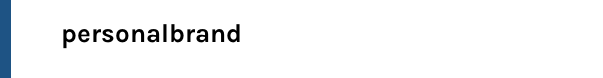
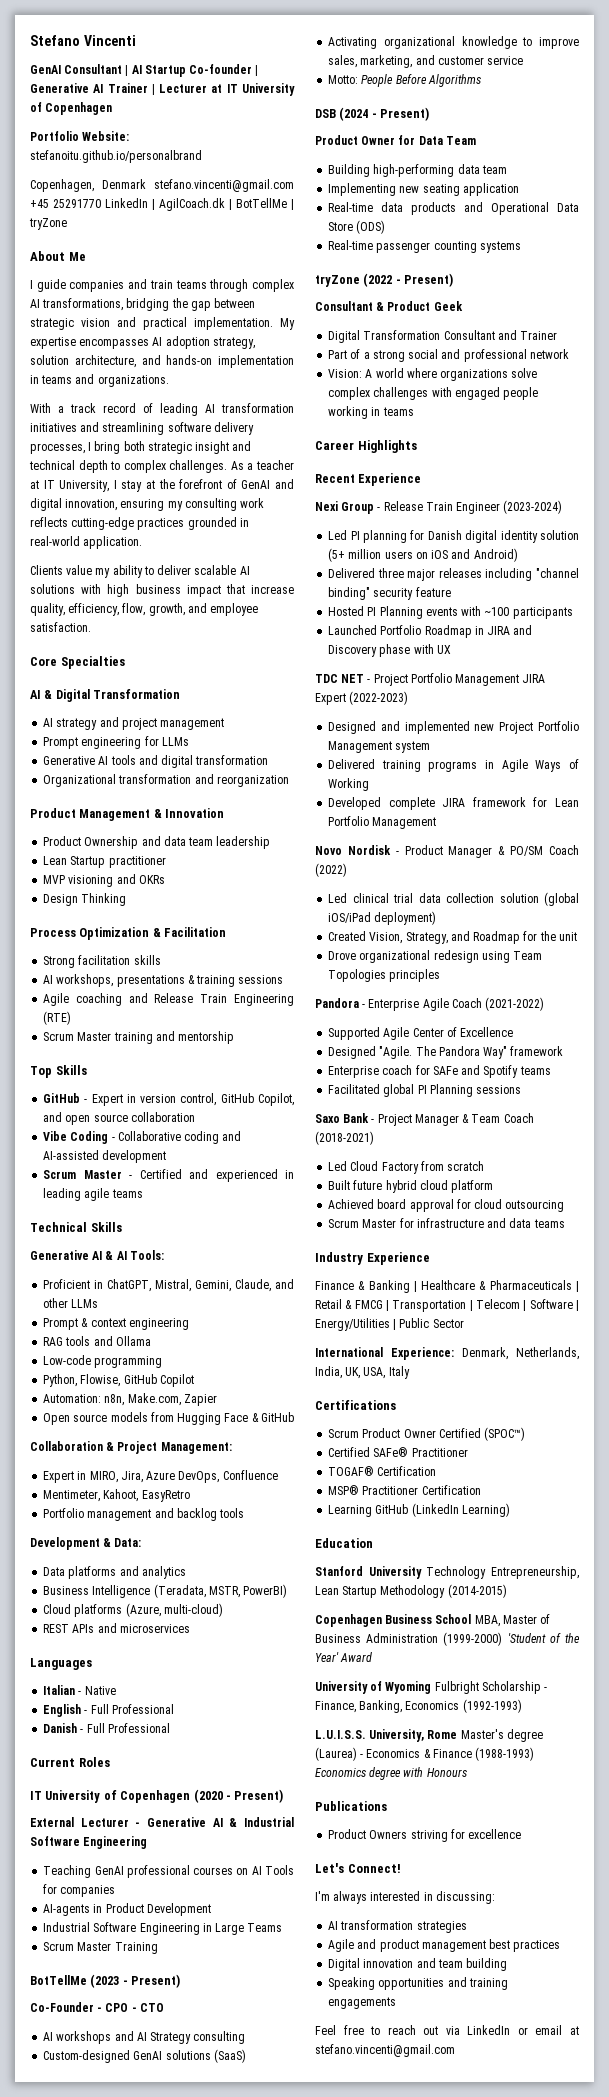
[61,24,242,49] personalbrand -> [30,35,136,46] [30,64,259,77] [30,83,295,96] [30,102,113,115] [30,131,130,141] [30,150,202,163] [30,179,294,192] [30,198,294,211] [29,218,67,230] [30,251,86,261] [30,279,294,292] [30,298,256,311] [30,317,295,330] [30,336,255,349] [30,355,294,368] [30,374,169,387] [30,403,294,416] [30,422,254,435] [30,441,252,454] [29,460,295,473] [30,479,294,492] [30,498,265,511] [30,517,249,530] [30,536,143,549] [30,565,250,578] [30,584,294,597] [30,603,259,616] [30,622,91,632] [30,656,125,669] [30,689,181,702] [43,717,225,730] [43,736,189,749] [43,755,269,768] [43,774,289,787] [30,808,225,821] [43,836,271,849] [43,856,166,868] [43,874,165,887] [43,893,127,906] [30,927,227,940] [43,955,161,968] [43,974,284,987] [43,993,294,1006] [43,1011,72,1025] [43,1031,235,1044] [30,1065,87,1078] [43,1093,294,1106] [43,1112,195,1125] [43,1131,242,1144] [43,1150,167,1163] [43,1169,294,1182] [43,1188,143,1201] [30,1222,122,1232] [30,1250,164,1260] [43,1279,294,1292] [43,1298,99,1308] [43,1318,189,1330] [43,1336,151,1346] [43,1355,163,1368] [43,1374,194,1387] [43,1393,217,1406] [43,1412,294,1425] [30,1441,232,1454] [43,1470,278,1483] [43,1489,190,1502] [43,1508,245,1521] [30,1537,142,1550] [43,1566,186,1579] [43,1584,288,1598] [43,1603,223,1617] [43,1623,190,1633] [30,1658,92,1670] [43,1685,116,1695] [43,1704,174,1717] [43,1723,170,1733] [30,1757,110,1767] [30,1789,284,1803] [30,1817,294,1827] [30,1836,148,1849] [43,1865,295,1878] [43,1884,116,1897] [43,1903,211,1916] [43,1922,283,1935] [43,1942,158,1954] [30,1974,181,1988] [30,2002,164,2012] [43,2031,246,2044] [43,2049,246,2063] [328,36,579,49] [328,55,524,68] [328,74,481,87] [315,107,430,121] [315,135,476,145] [328,164,507,177] [328,183,519,196] [328,202,579,215] [328,220,386,234] [328,240,521,253] [315,273,454,287] [315,301,463,311] [328,330,558,343] [328,349,569,362] [328,368,538,381] [328,387,539,400] [328,406,414,419] [315,440,417,453] [315,473,422,486] [315,500,563,514] [328,530,579,543] [328,548,518,562] [328,568,579,581] [328,587,451,600] [328,606,573,619] [328,625,533,638] [328,644,451,657] [315,673,546,686] [315,691,409,705] [328,721,579,734] [328,741,431,753] [328,759,579,772] [328,778,370,791] [328,797,579,810] [328,816,437,829] [315,845,579,858] [315,863,347,877] [328,892,579,906] [328,911,437,925] [328,931,577,944] [328,950,543,963] [328,969,441,982] [315,997,545,1011] [328,1027,514,1040] [328,1046,564,1059] [328,1065,551,1078] [328,1084,522,1097] [315,1113,534,1126] [315,1131,374,1145] [328,1161,485,1174] [328,1180,494,1193] [328,1199,565,1212] [328,1218,565,1228] [315,1252,430,1265] [315,1280,579,1293] [315,1299,579,1312] [315,1318,464,1331] [315,1347,579,1360] [315,1366,410,1379] [315,1400,396,1410] [328,1427,526,1441] [328,1447,468,1457] [328,1466,437,1476] [328,1485,481,1495] [328,1503,510,1517] [315,1538,373,1548] [315,1566,579,1579] [315,1584,507,1598] [315,1614,551,1627] [315,1632,580,1646] [315,1652,373,1662] [315,1681,548,1694] [315,1699,522,1713] [315,1729,543,1742] [315,1747,535,1761] [315,1767,467,1780] [315,1801,387,1811] [328,1829,522,1842] [315,1863,401,1873] [315,1891,495,1904] [328,1920,467,1933] [328,1939,561,1952] [328,1958,508,1971] [328,1977,508,1990] [328,1997,397,2009] [315,2025,579,2035] [315,2044,455,2057] Stefano Vincenti // GenAI Consultant | AI Startup Co-founder | Generative AI Trainer | Lecturer at IT University of Copenhagen // Portfolio Website: stefanoitu.github.io/personalbrand // Copenhagen, Denmark stefano.vincenti@gmail.com +45 25291770 LinkedIn | AgilCoach.dk | BotTellMe | tryZone // About Me // I guide companies and train teams through complex AI transformations, bridging the gap between strategic vision and practical implementation. My expertise encompasses AI adoption strategy, solution architecture, and hands-on implementation in teams and organizations. // With a track record of leading AI transformation initiatives and streamlining software delivery processes, I bring both strategic insight and technical depth to complex challenges. As a teacher at IT University, I stay at the forefront of GenAI and digital innovation, ensuring my consulting work reflects cutting-edge practices grounded in real-world application. // Clients value my ability to deliver scalable AI solutions with high business impact that increase quality, efficiency, flow, growth, and employee satisfaction. // Core Specialties // AI & Digital Transformation // AI strategy and project management // Prompt engineering for LLMs // Generative AI tools and digital transformation // Organizational transformation and reorganization // Product Management & Innovation // Product Ownership and data team leadership // Lean Startup practitioner // MVP visioning and OKRs // Design Thinking // Process Optimization & Facilitation // Strong facilitation skills // AI workshops, presentations & training sessions // Agile coaching and Release Train Engineering (RTE) // Scrum Master training and mentorship // Top Skills // GitHub - Expert in version control, GitHub Copilot, and open source collaboration // Vibe Coding - Collaborative coding and AI-assisted development // Scrum Master - Certified and experienced in leading agile teams // Technical Skills // Generative AI & AI Tools: // Proficient in ChatGPT, Mistral, Gemini, Claude, and other LLMs // Prompt & context engineering // RAG tools and Ollama // Low-code programming // Python, Flowise, GitHub Copilot // Automation: n8n, Make.com, Zapier // Open source models from Hugging Face & GitHub // Collaboration & Project Management: // Expert in MIRO, Jira, Azure DevOps, Confluence // Mentimeter, Kahoot, EasyRetro // Portfolio management and backlog tools // Development & Data: // Data platforms and analytics // Business Intelligence (Teradata, MSTR, PowerBI) // Cloud platforms (Azure, multi-cloud) // REST APIs and microservices // Languages // Italian - Native // English - Full Professional // Danish - Full Professional // Current Roles // IT University of Copenhagen (2020 - Present) // External Lecturer - Generative AI & Industrial Software Engineering // Teaching GenAI professional courses on AI Tools for companies // AI-agents in Product Development // Industrial Software Engineering in Large Teams // Scrum Master Training // BotTellMe (2023 - Present) // Co-Founder - CPO - CTO // AI workshops and AI Strategy consulting // Custom-designed GenAI solutions (SaaS) // Activating organizational knowledge to improve sales, marketing, and customer service // Motto: People Before Algorithms // DSB (2024 - Present) // Product Owner for Data Team // Building high-performing data team // Implementing new seating application // Real-time data products and Operational Data Store (ODS) // Real-time passenger counting systems // tryZone (2022 - Present) // Consultant & Product Geek // Digital Transformation Consultant and Trainer // Part of a strong social and professional network // Vision: A world where organizations solve complex challenges with engaged people working in teams // Career Highlights // Recent Experience // Nexi Group - Release Train Engineer (2023-2024) // Led PI planning for Danish digital identity solution (5+ million users on iOS and Android) // Delivered three major releases including "channel binding" security feature // Hosted PI Planning events with ~100 participants // Launched Portfolio Roadmap in JIRA and Discovery phase with UX // TDC NET - Project Portfolio Management JIRA Expert (2022-2023) // Designed and implemented new Project Portfolio Management system // Delivered training programs in Agile Ways of Working // Developed complete JIRA framework for Lean Portfolio Management // Novo Nordisk - Product Manager & PO/SM Coach (2022) // Led clinical trial data collection solution (global iOS/iPad deployment) // Created Vision, Strategy, and Roadmap for the unit // Drove organizational redesign using Team Topologies principles // Pandora - Enterprise Agile Coach (2021-2022) // Supported Agile Center of Excellence // Designed "Agile. The Pandora Way" framework // Enterprise coach for SAFe and Spotify teams // Facilitated global PI Planning sessions // Saxo Bank - Project Manager & Team Coach (2018-2021) // Led Cloud Factory from scratch // Built future hybrid cloud platform // Achieved board approval for cloud outsourcing // Scrum Master for infrastructure and data teams // Industry Experience // Finance & Banking | Healthcare & Pharmaceuticals | Retail & FMCG | Transportation | Telecom | Software | Energy/Utilities | Public Sector // International Experience: Denmark, Netherlands, India, UK, USA, Italy // Certifications // Scrum Product Owner Certified (SPOC™) // Certified SAFe® Practitioner // TOGAF® Certification // MSP® Practitioner Certification // Learning GitHub (LinkedIn Learning) // Education // Stanford University Technology Entrepreneurship, Lean Startup Methodology (2014-2015) // Copenhagen Business School MBA, Master of Business Administration (1999-2000) 'Student of the Year' Award // University of Wyoming Fulbright Scholarship - Finance, Banking, Economics (1992-1993) // L.U.I.S.S. University, Rome Master's degree (Laurea) - Economics & Finance (1988-1993) Economics degree with Honours // Publications // Product Owners striving for excellence // Let's Connect! // I'm always interested in discussing: // AI transformation strategies // Agile and product management best practices // Digital innovation and team building // Speaking opportunities and training engagements // Feel free to reach out via LinkedIn or email at stefano.vincenti@gmail.com

